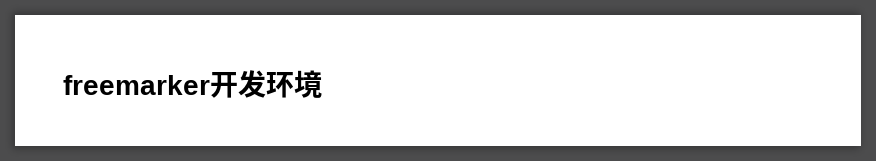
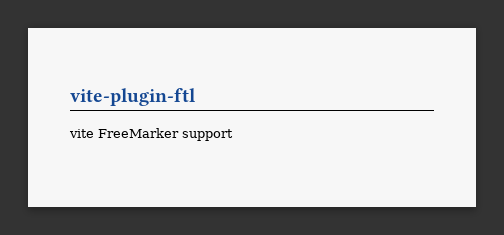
[63,70,322,98] freemarker开发环境 -> [70,88,196,106] [69,128,233,141] vite-plugin-ftl // vite FreeMarker support

